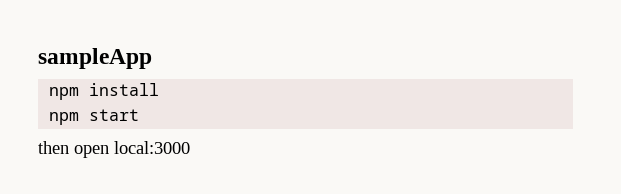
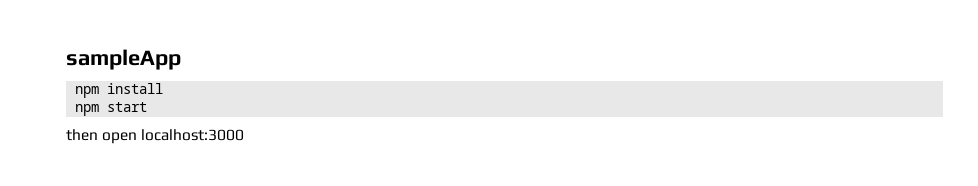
[114,141,190,154] local:3000 -> [141,129,245,141] localhost:3000

